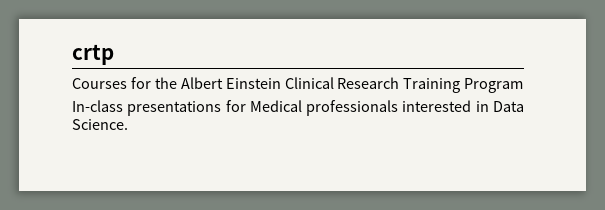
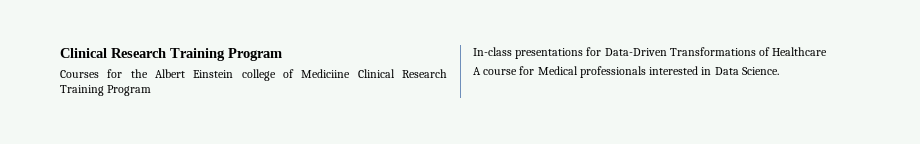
[72,44,114,65] crtp -> [60,48,282,61] Clinical Research Training Program
(281, 83) none -> [241,69,351,81] college of Mediciine
(246, 106) none -> [604,47,828,56] [473,66,535,75] Data-Driven Transformations of Healthcare // A course for

